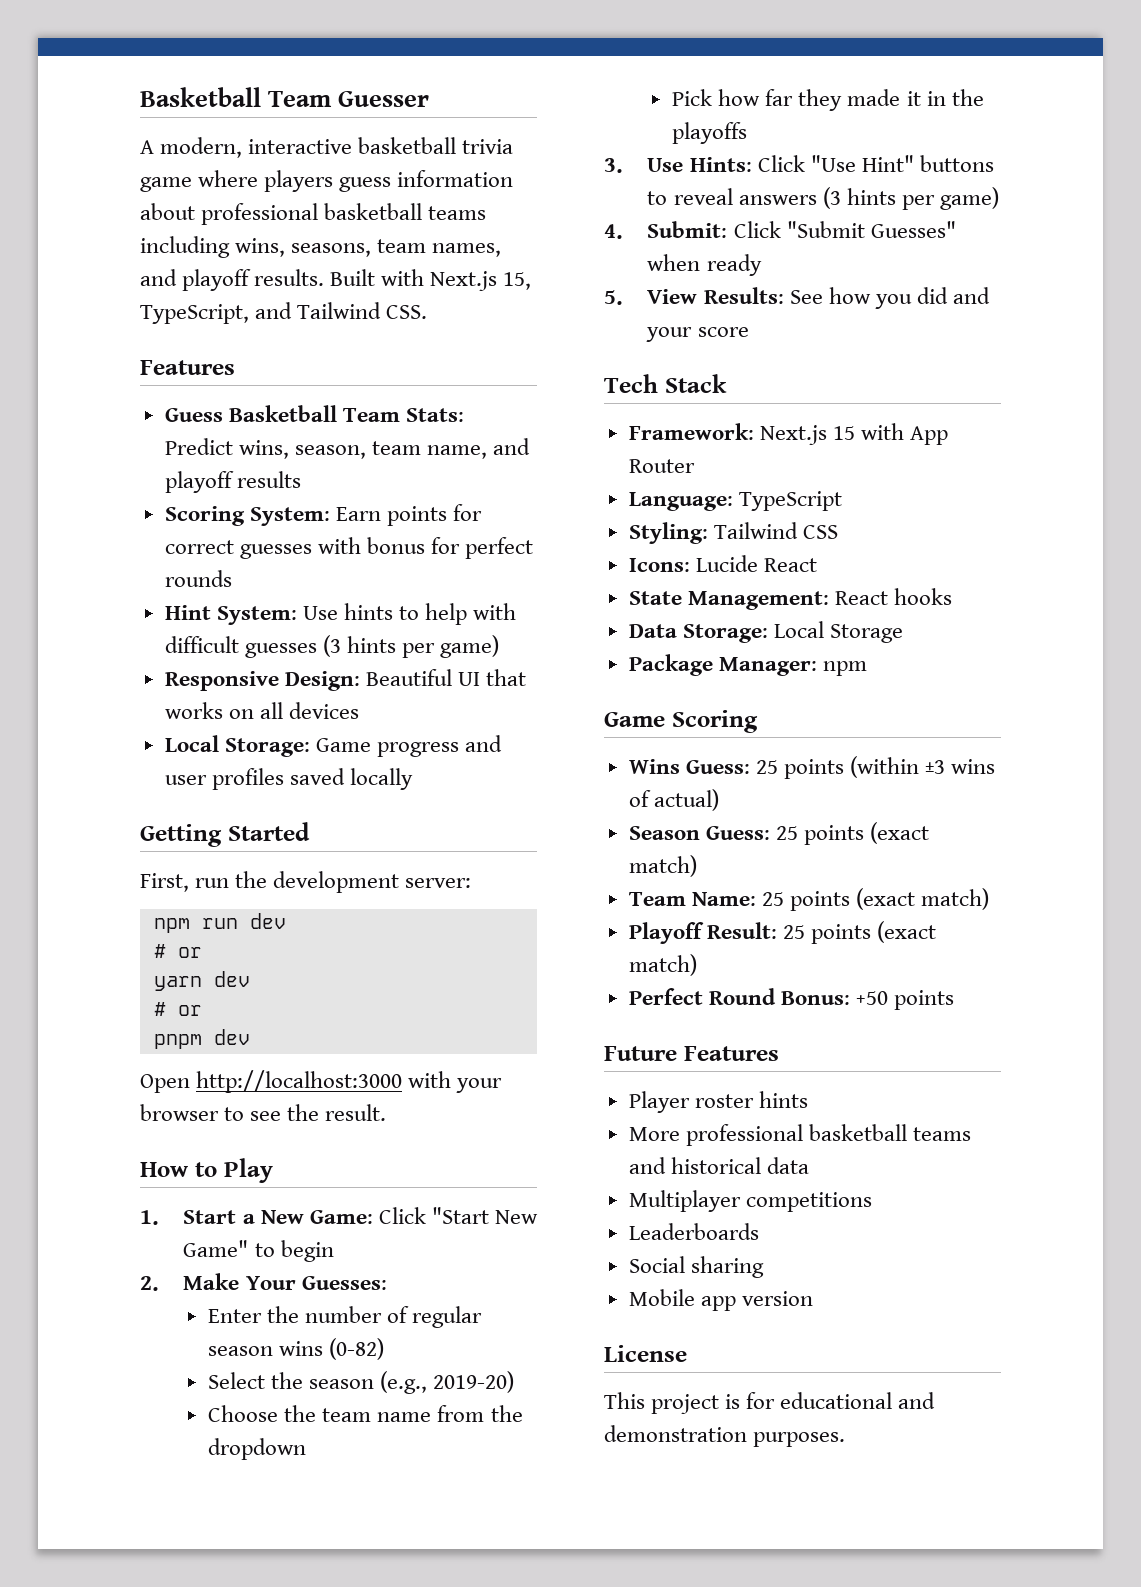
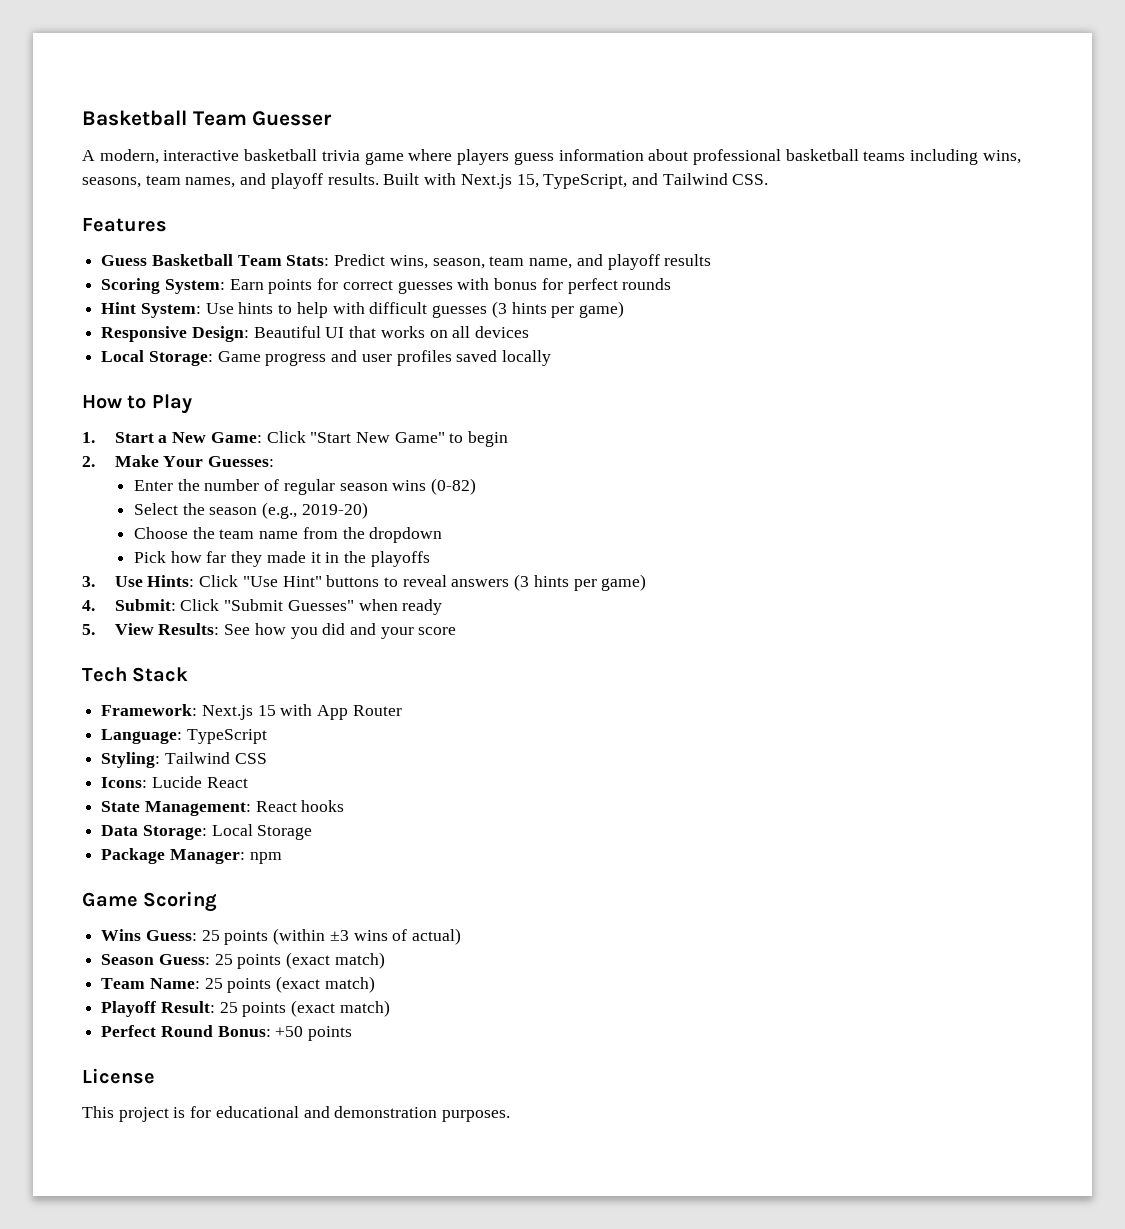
[140,822,310,847] [140,871,472,893] [153,913,286,933] [153,944,202,958] [153,971,250,991] [153,1002,202,1016] [153,1029,250,1049] [140,1070,503,1093] [140,1104,387,1121] // Getting Started // First, run the development server: // npm run dev // # or // yarn dev // # or // pnpm dev // Open http://localhost:3000 with your browser to see the result. -> (552, 358) none
[604,1046,779,1061] [628,1091,808,1113] [628,1124,971,1146] [628,1157,809,1174] [628,1190,872,1212] [628,1223,759,1240] [628,1256,764,1278] [628,1289,813,1311] // Future Features // Player roster hints // More professional basketball teams and historical data // Multiplayer competitions // Leaderboards // Social sharing // Mobile app version -> (353, 1033) none

